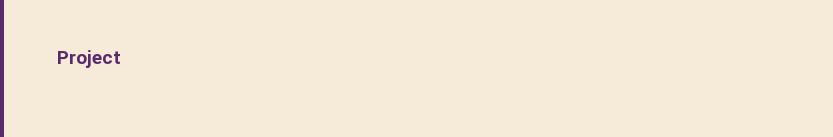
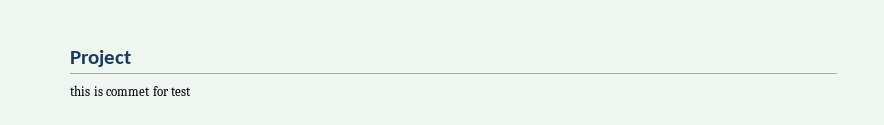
(121, 59) none -> [70,85,192,96] // this is commet for test

